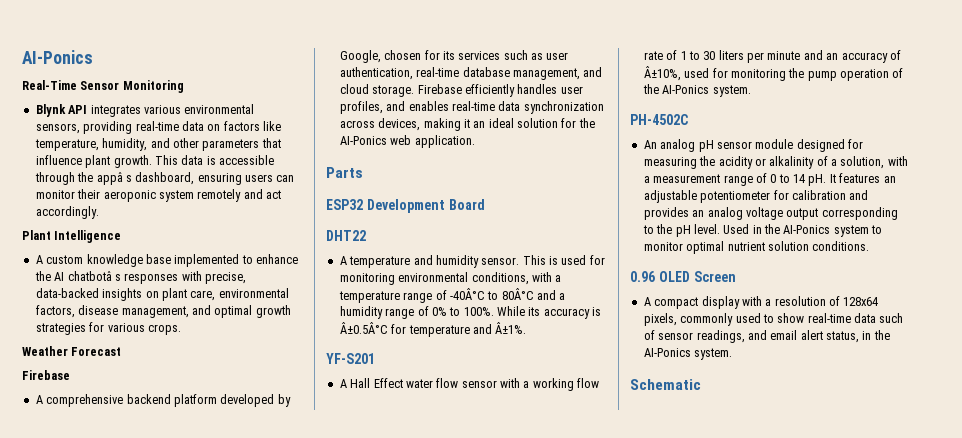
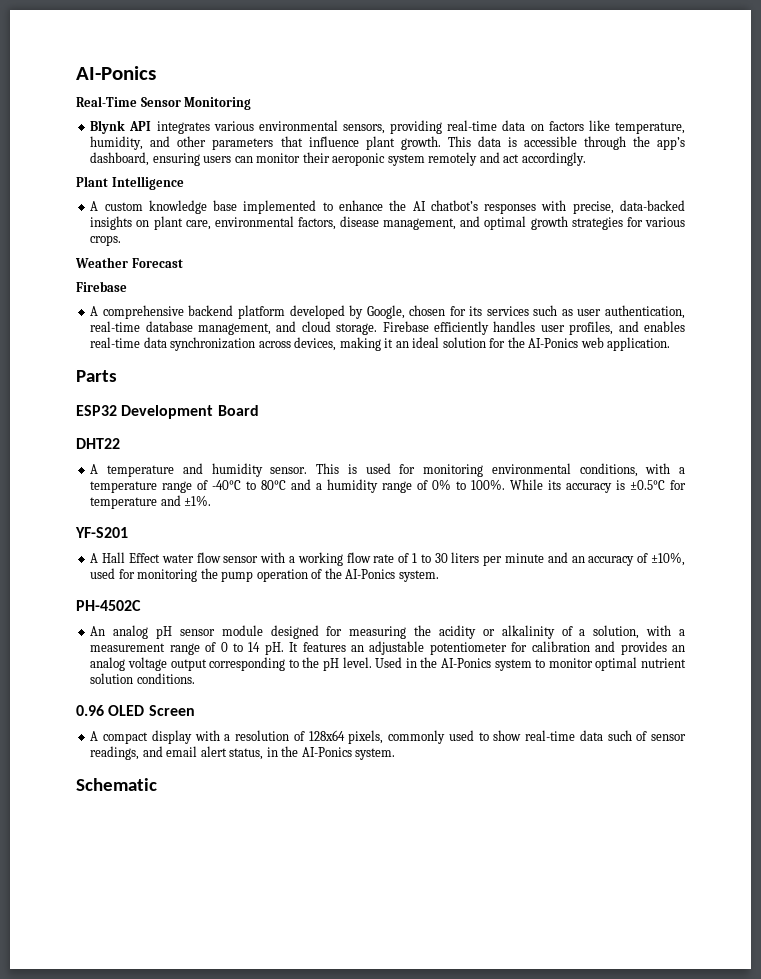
[96,172,132,185] appâ s -> [657,137,685,150] app’s
[67,271,121,281] chatbotâ s -> [430,200,478,211] chatbot’s
[449,288,534,300] -40Â°C to 80Â°C -> [212,480,287,490] -40°C to 80°C
[339,322,388,334] Â±0.5Â°C -> [630,480,666,490] ±0.5°C
[495,322,527,334] Â±1%. -> [184,495,212,506] ±1%.
[643,66,681,81] Â±10%, -> [651,552,685,566] ±10%,

